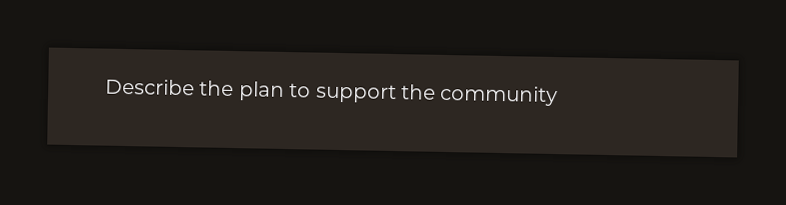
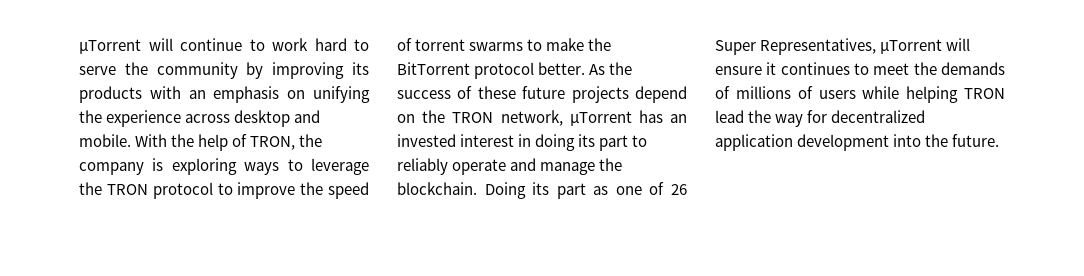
[105,78,559,107] Describe the plan to support the community -> [79,38,369,54] [79,62,370,79] [79,86,370,103] [79,110,321,127] [79,134,323,151] [79,158,369,175] [79,182,369,199] [397,38,612,51] [397,62,633,79] [397,86,687,103] [397,110,687,126] [397,134,648,151] [397,158,623,175] [397,182,687,199] [715,38,971,55] [715,62,1005,75] [715,86,1005,103] [715,110,926,127] [715,134,1000,151] µTorrent will continue to work hard to serve the community by improving its products with an emphasis on unifying the experience across desktop and mobile. With the help of TRON, the company is exploring ways to leverage the TRON protocol to improve the speed of torrent swarms to make the BitTorrent protocol better. As the success of these future projects depend on the TRON network, µTorrent has an invested interest in doing its part to reliably operate and manage the blockchain. Doing its part as one of 26 Super Representatives, µTorrent will ensure it continues to meet the demands of millions of users while helping TRON lead the way for decentralized application development into the future.

